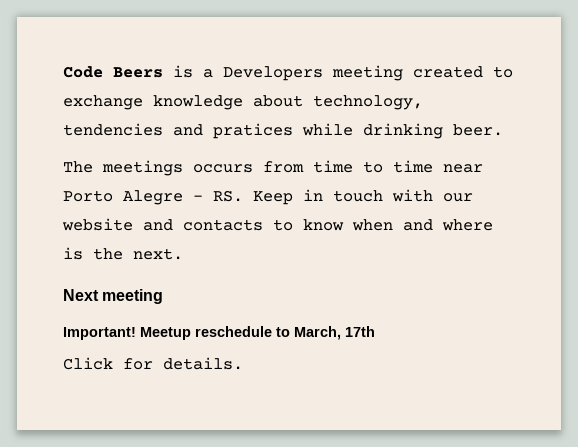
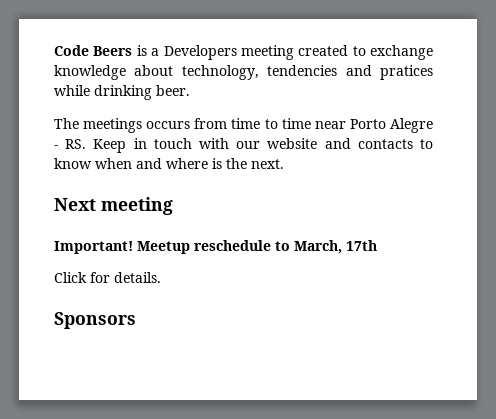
(243, 363) none -> [54,312,136,329] // Sponsors

